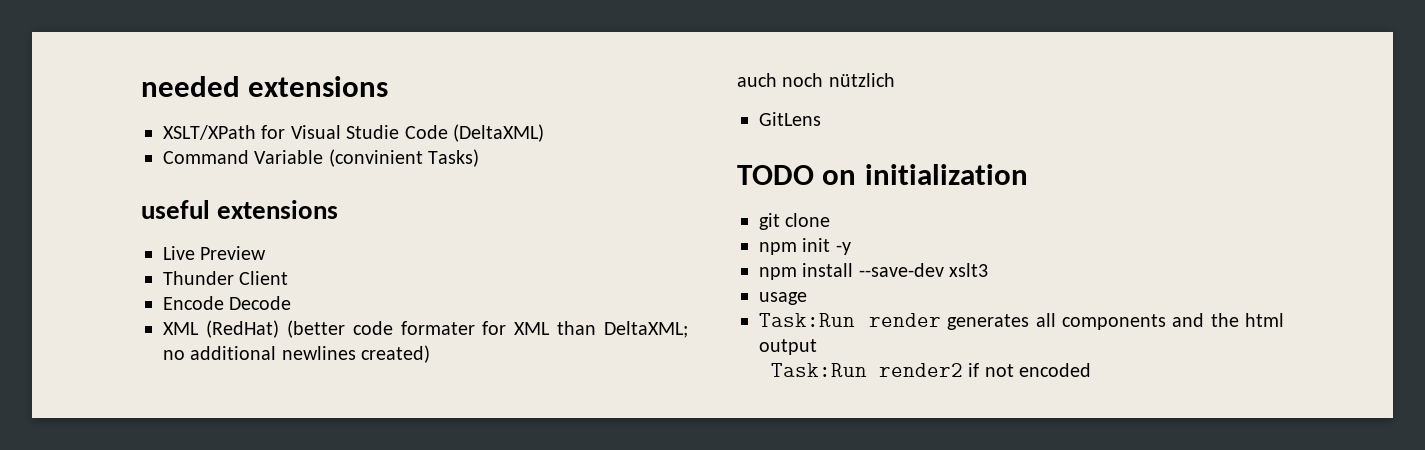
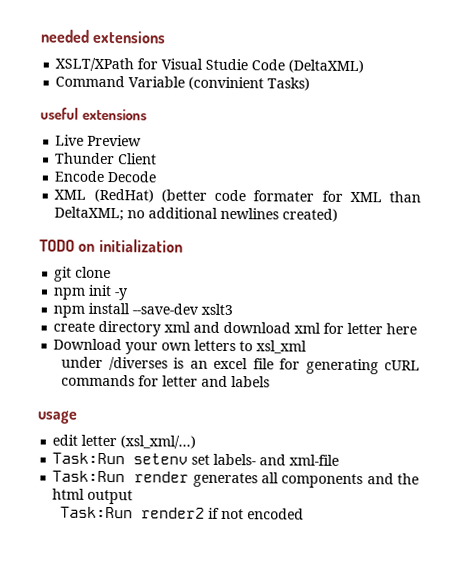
[737,73,895,87] [759,112,821,126] // auch noch nützlich // GitLens -> (339, 215) none
[759,292,807,305] usage -> [53,320,418,337] [53,338,308,355] [61,356,420,375] [61,374,271,388] [37,410,78,424] [52,434,197,449] [52,452,340,466] create directory xml and download xml for letter here // Download your own letters to xsl_xml // under /diverses is an excel file for generating cURL commands for letter and labels // usage // edit letter (xsl_xml/...) // Task:Run setenv set labels- and xml-file

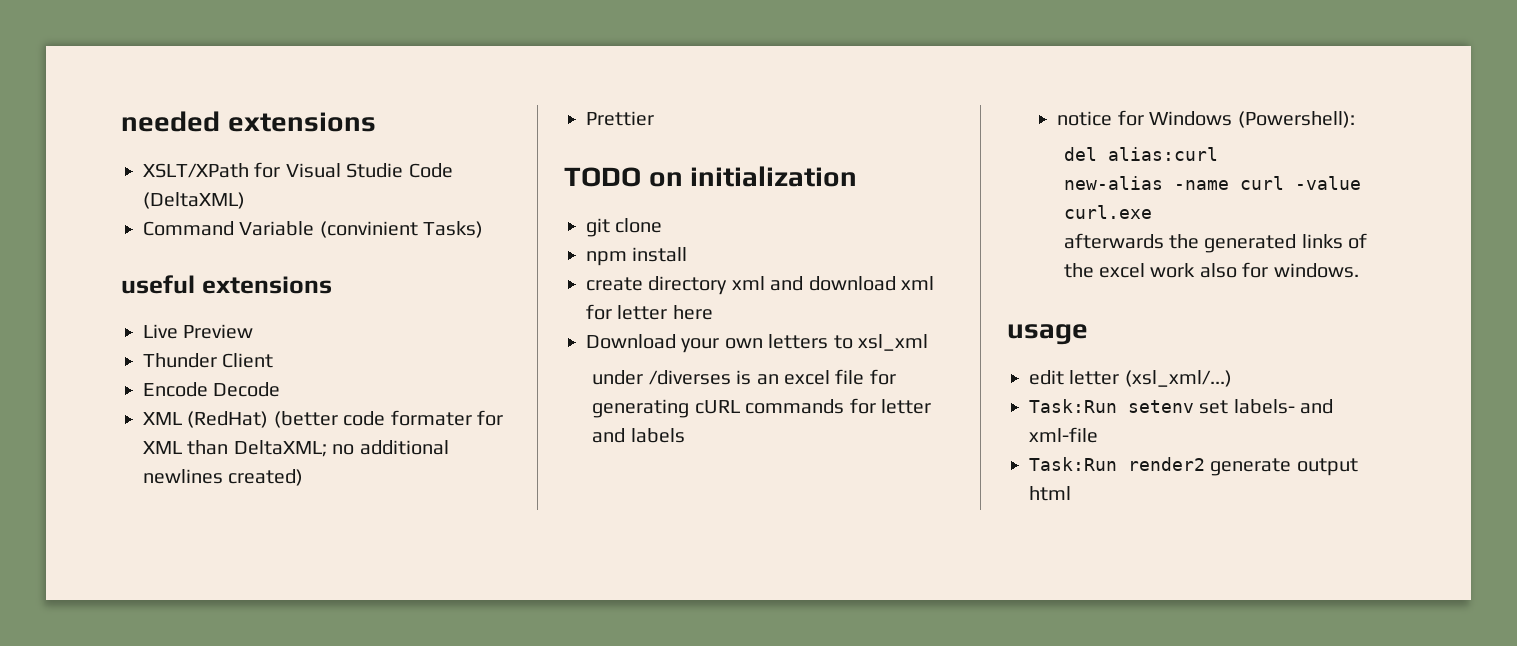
(339, 215) none -> [586,111,654,126] // Prettier
[53,284,129,301] // npm init -y -> (663, 225) none
[132,303,234,316] --save-dev xslt3 -> (688, 254) none
(271, 382) none -> [1057,110,1355,128] [1063,147,1218,161] [1063,176,1361,190] [1063,205,1152,219] [1063,233,1368,253] [1063,262,1359,278] // notice for Windows (Powershell): // del alias:curl // new-alias -name curl -value curl.exe // afterwards the generated links of the excel work also for windows.
[134,471,420,489] [52,488,134,505] [60,506,305,520] render generates all components and the html output // Task:Run render2 if not encoded -> [1128,457,1358,476] [1029,486,1071,501] render2 generate output html

